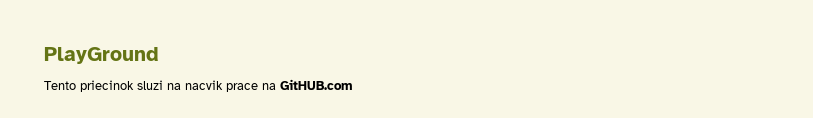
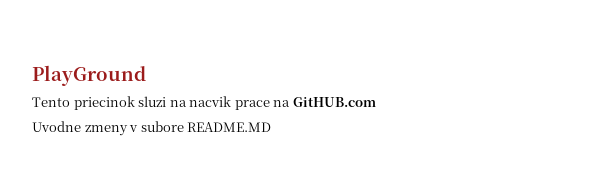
(353, 84) none -> [32,121,272,136] // Uvodne zmeny v subore README.MD

